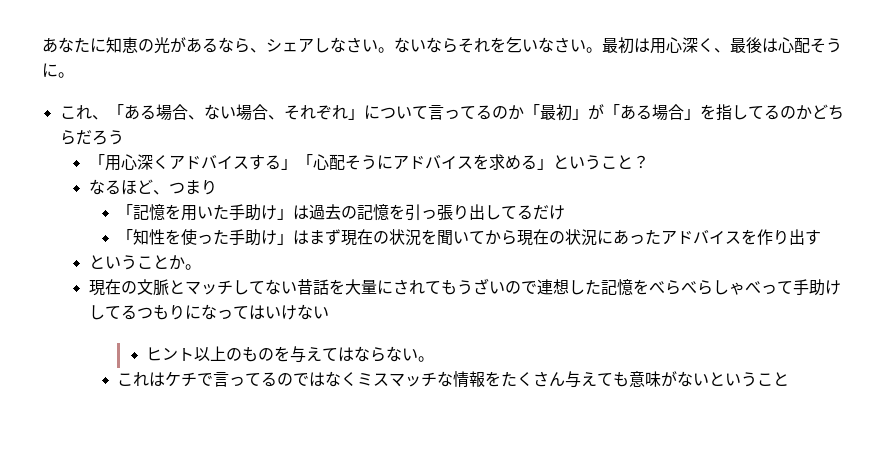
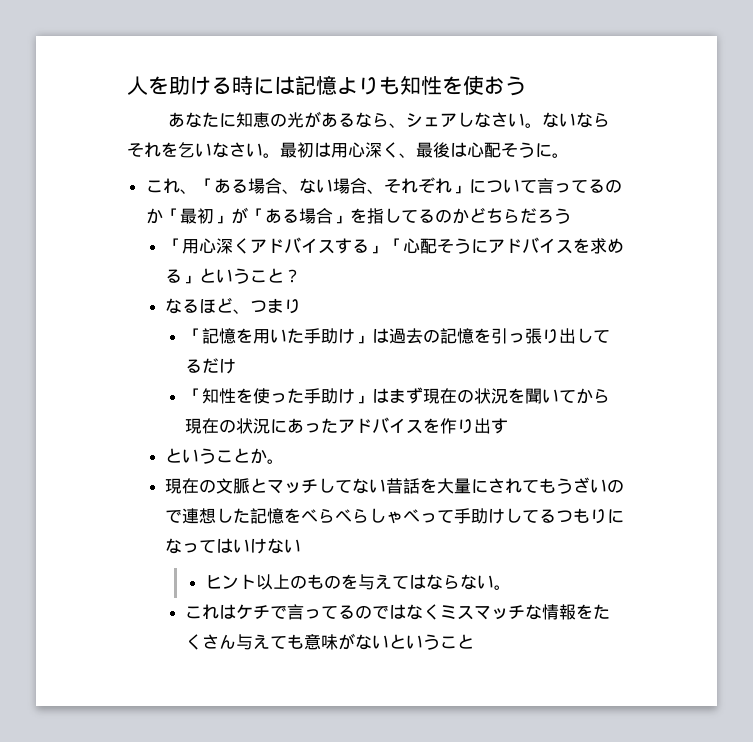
(42, 45) none -> [127,75,526,96] 人を助ける時には記憶よりも知性を使おう //

